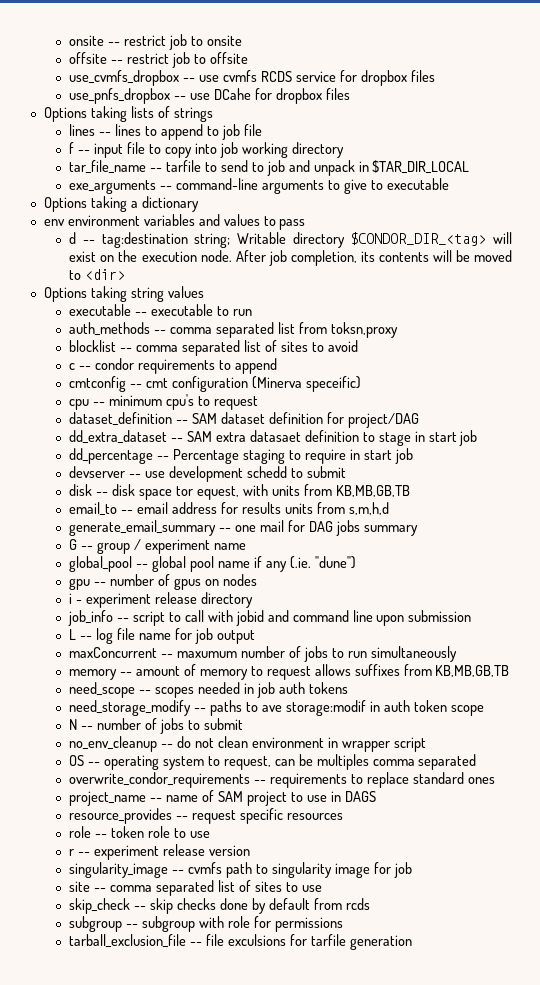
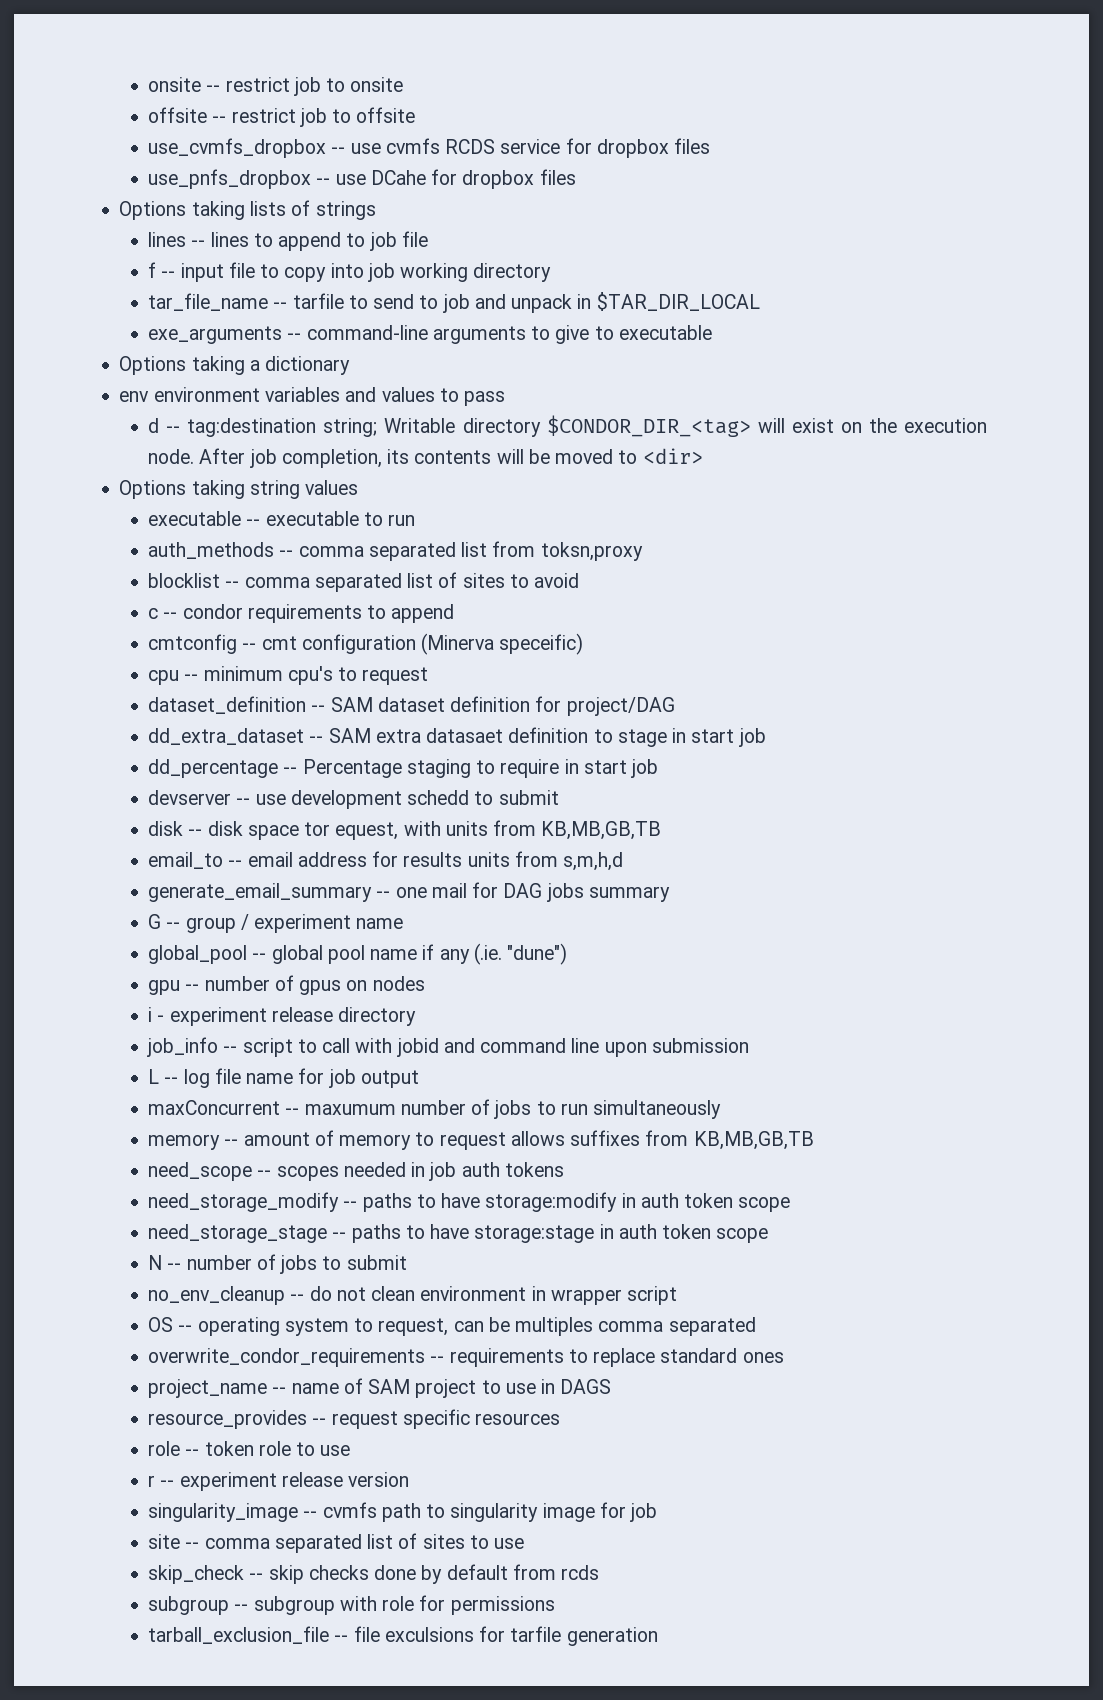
[261,700,366,716] ave storage:modif -> [441,1192,791,1212] [148,1224,595,1243] have storage:modify in auth token scope // need_storage_stage -- paths to have storage:stage

